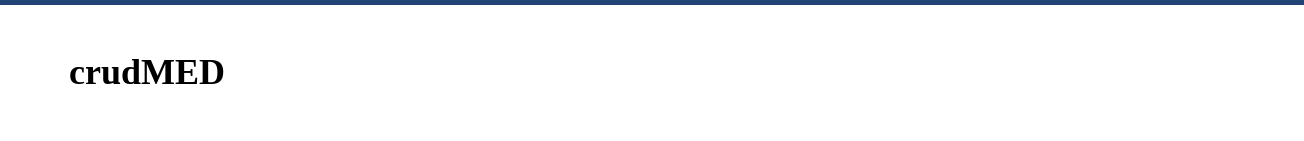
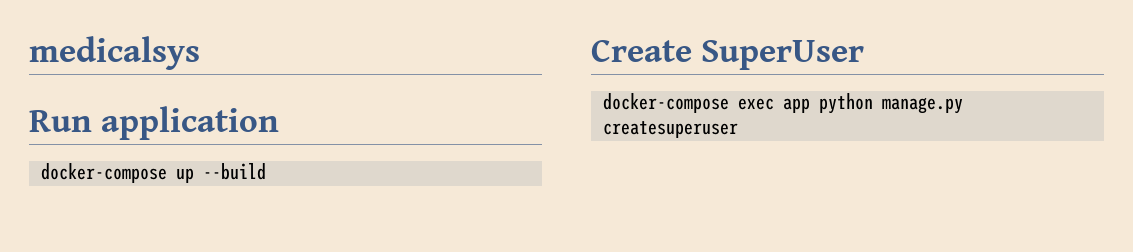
[69,59,225,84] crudMED -> [29,36,200,70] [29,106,280,140] [40,163,266,183] [591,39,865,70] [602,93,963,114] [602,121,738,138] medicalsys // Run application // docker-compose up --build // Create SuperUser // docker-compose exec app python manage.py createsuperuser

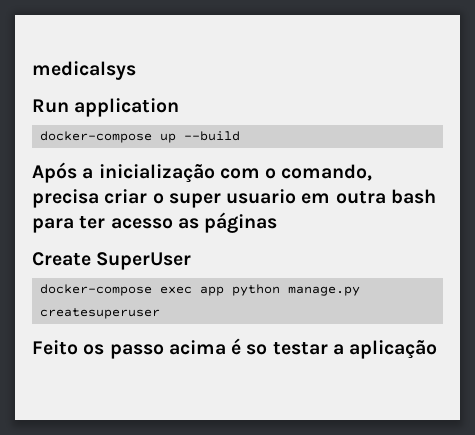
(266, 171) none -> [32,162,373,183] [32,189,436,208] [32,212,278,233] // Após a inicialização com o comando, precisa criar o super usuario em outra bash para ter acesso as páginas
(738, 129) none -> [32,338,438,359] // Feito os passo acima é so testar a aplicação

